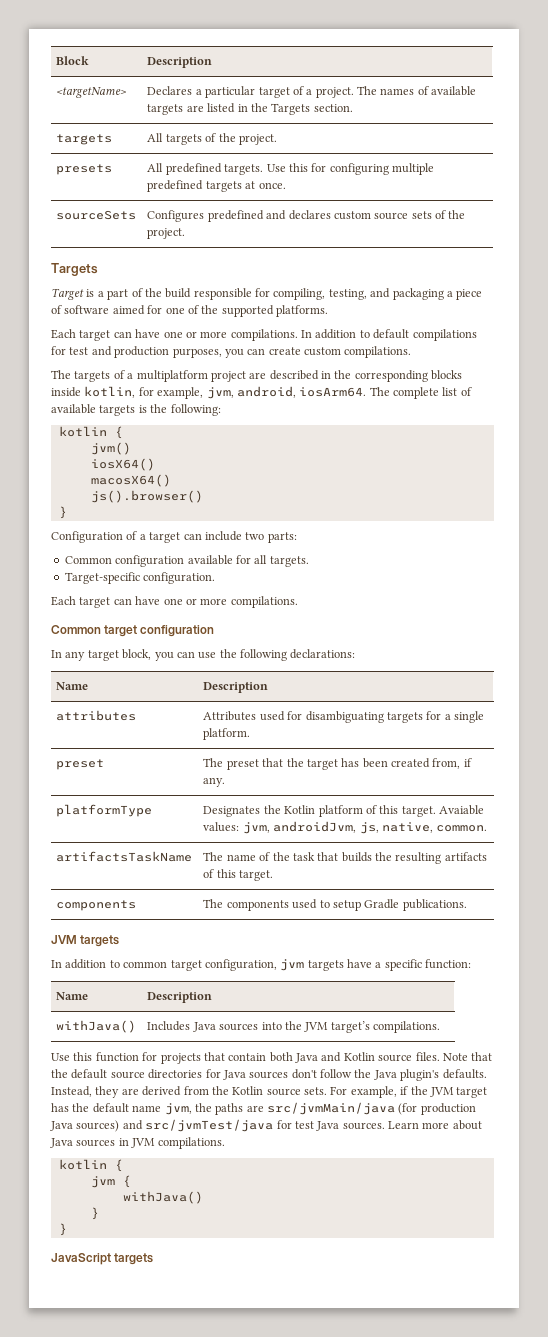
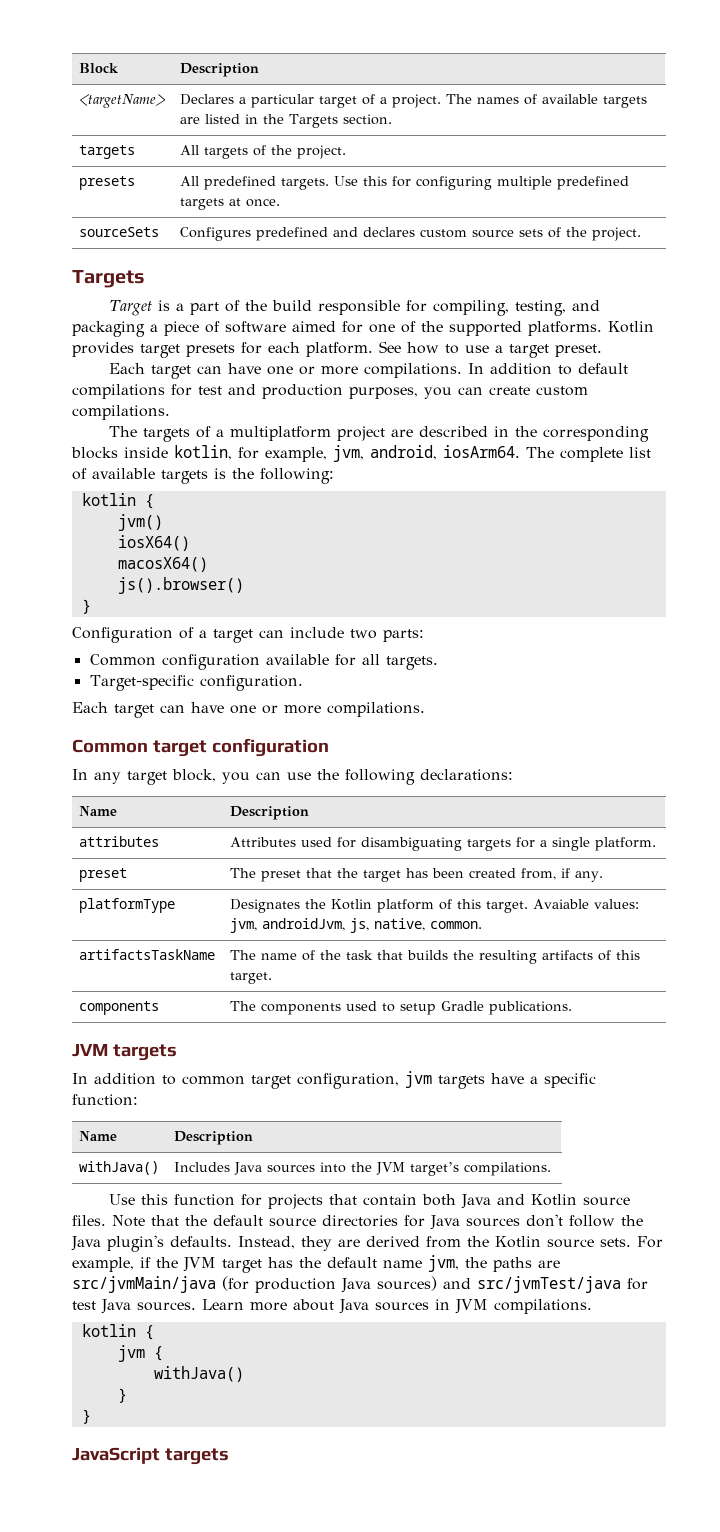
(328, 311) none -> [608,321,654,333] [72,341,602,358] Kotlin provides target presets for each platform. See how to use a target preset.

